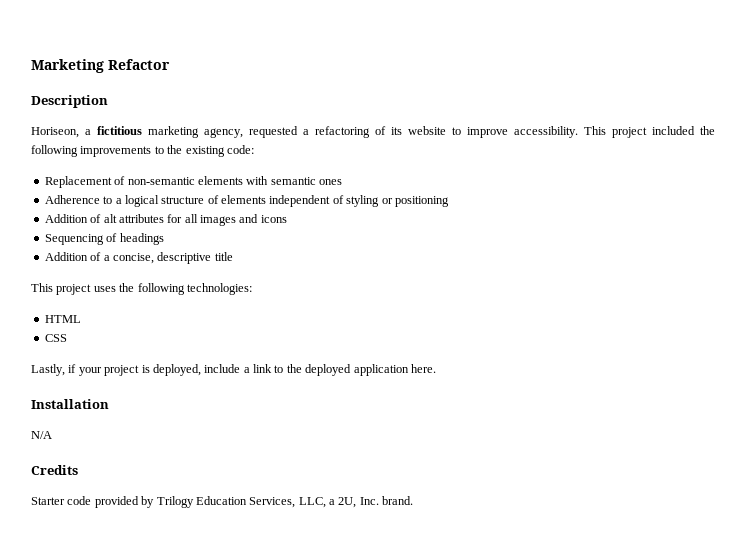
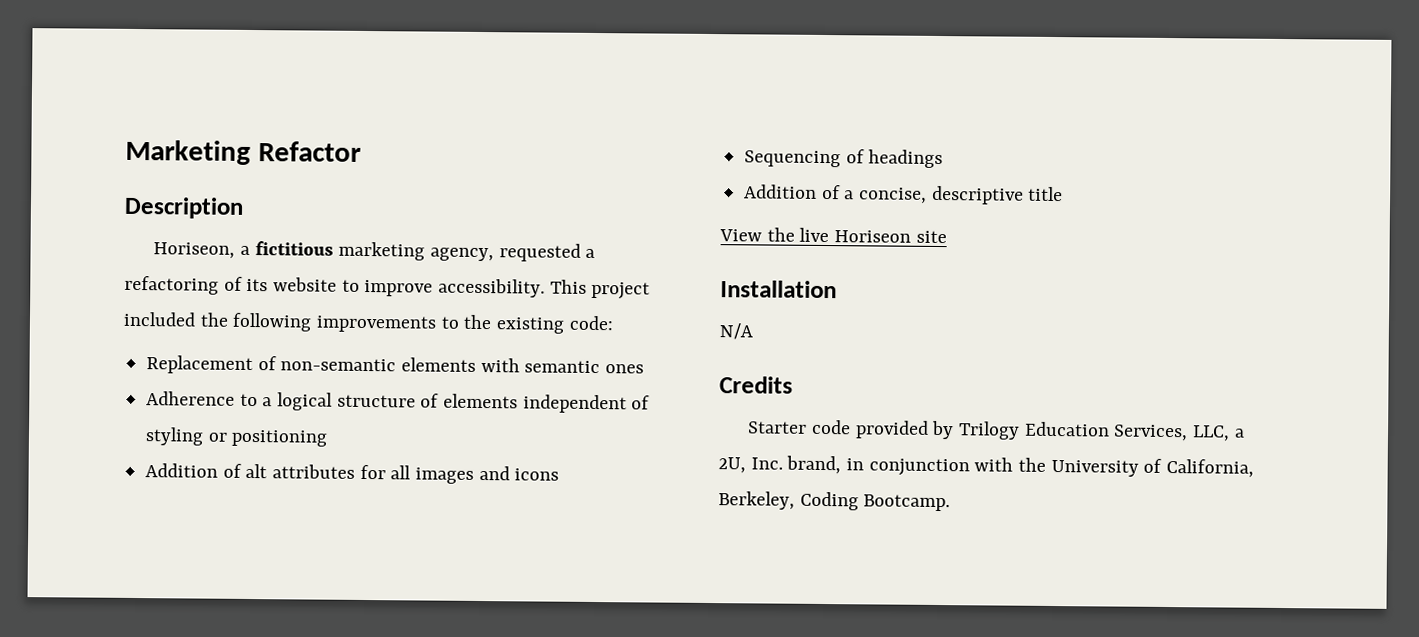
[31,283,252,295] [44,315,81,323] [44,334,67,342] [31,364,436,376] This project uses the following technologies: // HTML // CSS // Lastly, if your project is deployed, include a link to the deployed application here. -> [719,227,947,244] View the live Horiseon site
[382,496,414,505] brand. -> [786,455,1255,478] [718,491,951,512] brand, in conjunction with the University of California, Berkeley, Coding Bootcamp.

